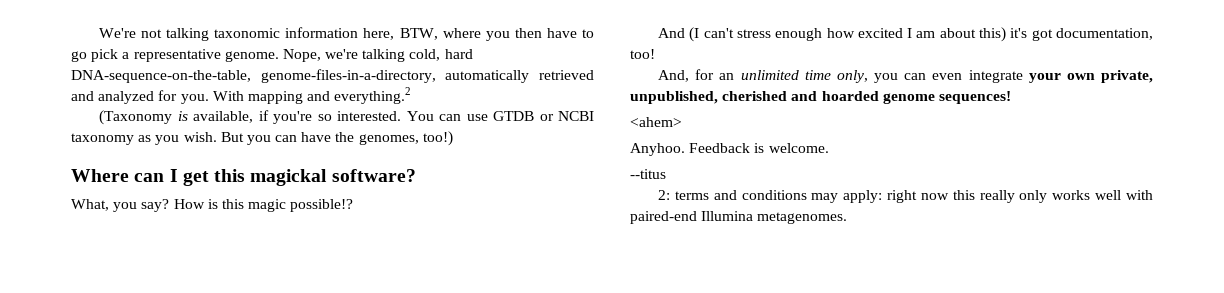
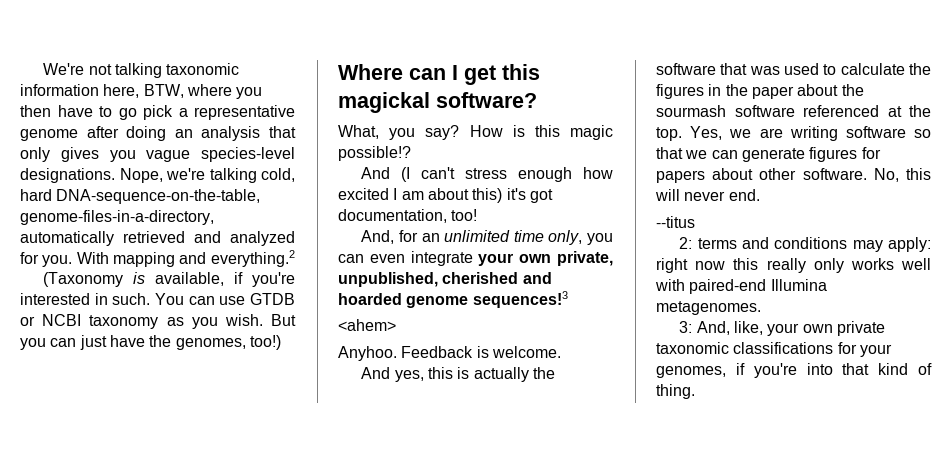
[224,51,279,62] genome. -> [20,126,296,141] [20,147,295,162] [20,168,115,183] genome after doing an analysis that only gives you vague species-level designations.
[317,111,402,121] so interested. -> [20,293,151,305] interested in such.
(298, 138) none -> [79,335,107,350] just
[938,91,1011,104] sequences! -> [472,291,568,308] sequences!3
(829, 148) none -> [361,367,555,382] [656,63,931,75] [656,84,864,99] [656,105,931,117] [656,126,931,141] [656,147,881,162] [656,168,931,183] [655,189,760,201] // And yes, this is actually the software that was used to calculate the figures in the paper about the sourmash software referenced at the top. Yes, we are writing software so that we can generate figures for papers about other software. No, this will never end.
(848, 218) none -> [679,321,885,336] [656,342,892,357] [656,363,932,378] [656,384,695,399] // 3: And, like, your own private taxonomic classifications for your genomes, if you're into that kind of thing.

